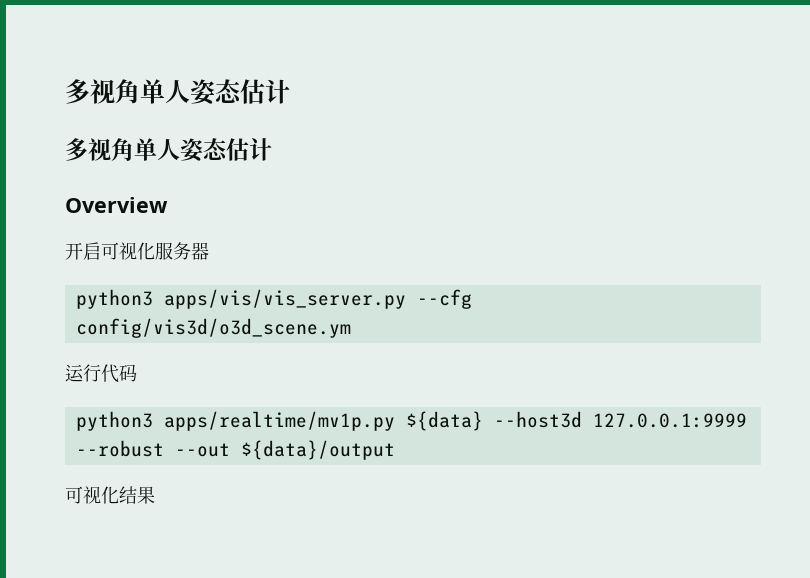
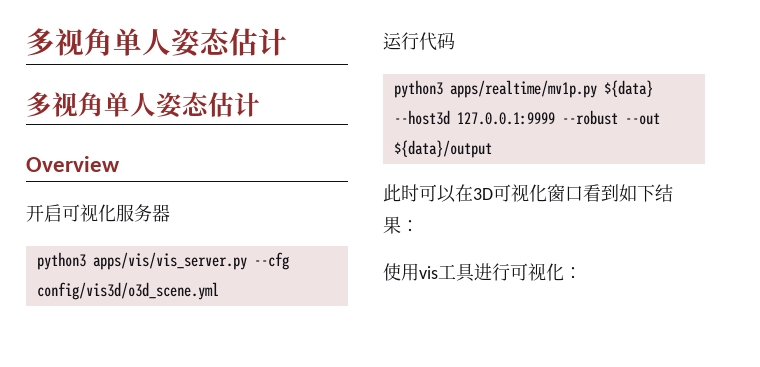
[75,318,351,338] config/vis3d/o3d_scene.ym -> [36,282,219,300] config/vis3d/o3d_scene.yml
[65,486,155,504] 可视化结果 -> [383,184,673,203] [383,216,419,234] [383,263,582,282] 此时可以在3D可视化窗口看到如下结果： // 使用vis工具进行可视化：

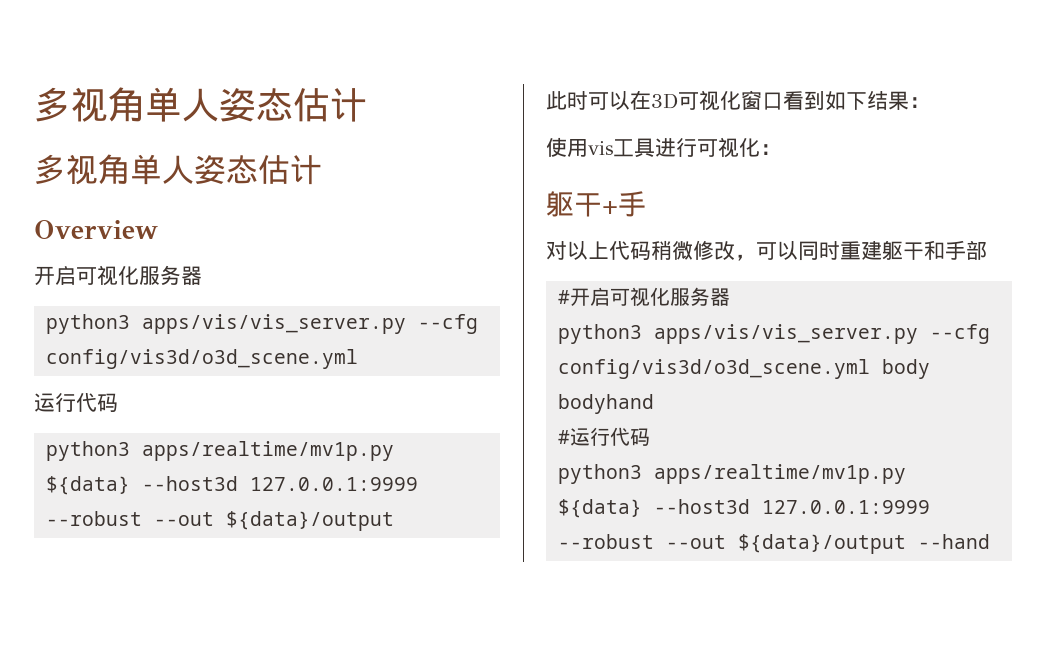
(582, 273) none -> [546,191,646,217] [546,240,987,261] [558,287,731,307] [558,324,991,344] [558,359,931,379] [558,394,655,414] [558,427,651,446] [558,464,907,484] [558,499,931,518] [558,534,991,554] // 躯干+手 // 对以上代码稍微修改，可以同时重建躯干和手部 // #开启可视化服务器 // python3 apps/vis/vis_server.py --cfg config/vis3d/o3d_scene.yml body bodyhand // #运行代码 // python3 apps/realtime/mv1p.py ${data} --host3d 127.0.0.1:9999 --robust --out ${data}/output --hand

